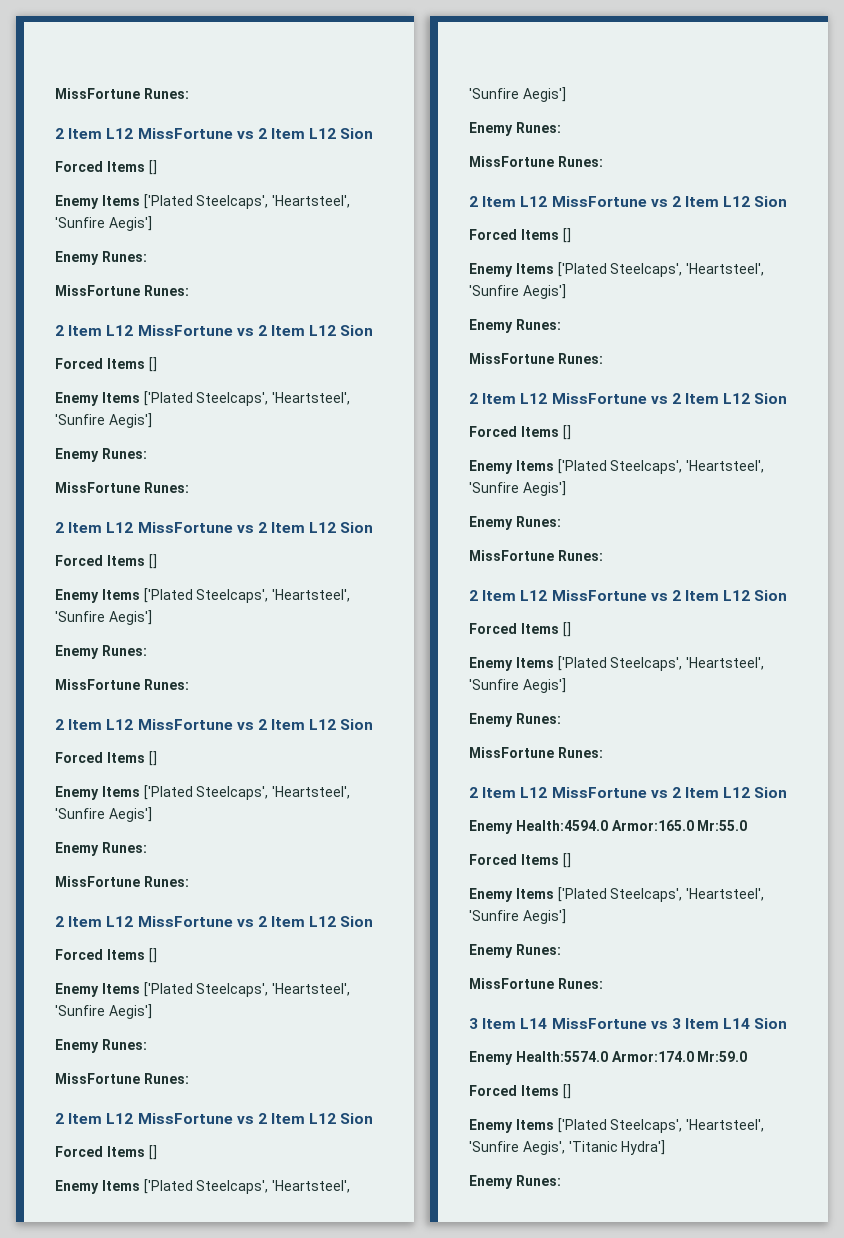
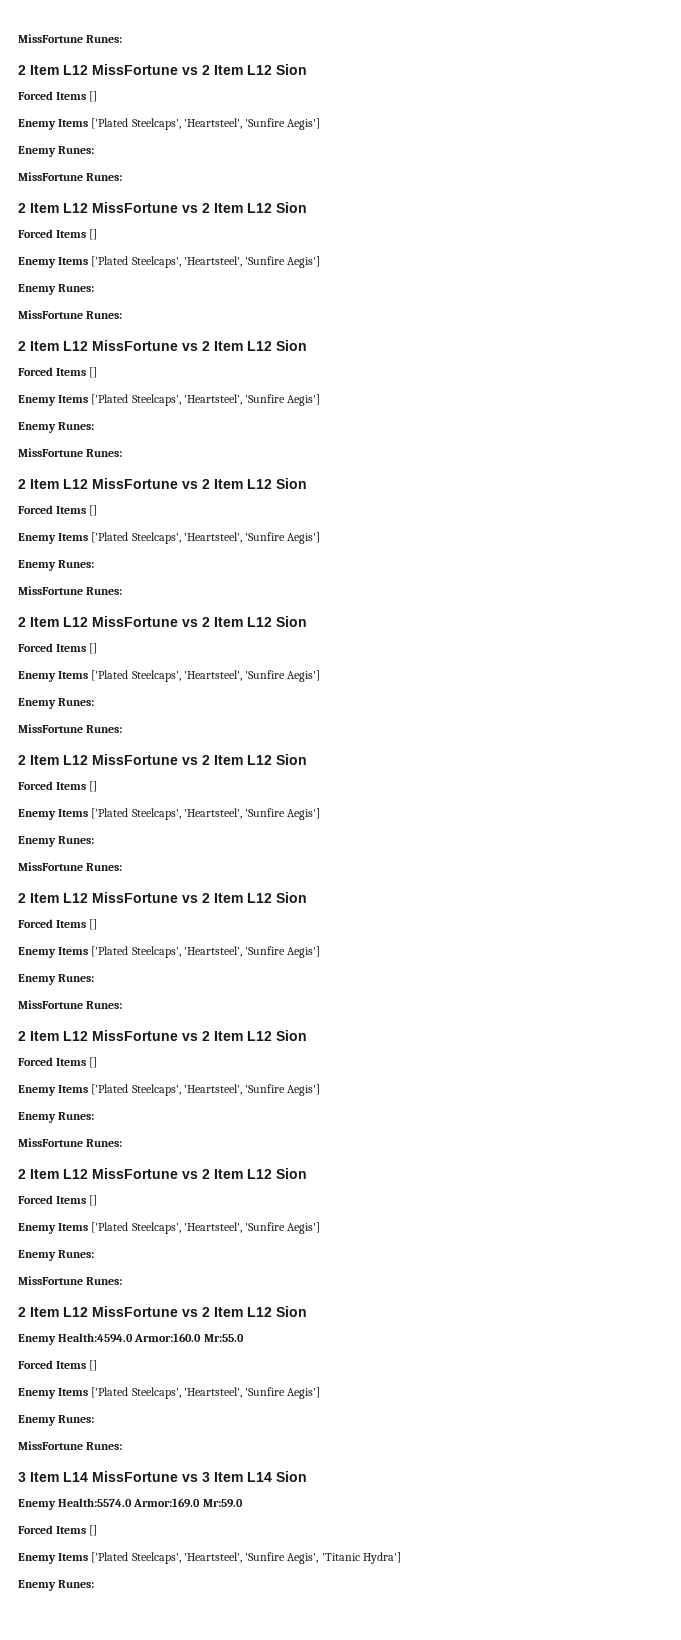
[611,820,694,831] Armor:165.0 -> [134,1333,202,1342] Armor:160.0
[611,1051,694,1062] Armor:174.0 -> [133,1498,201,1508] Armor:169.0

